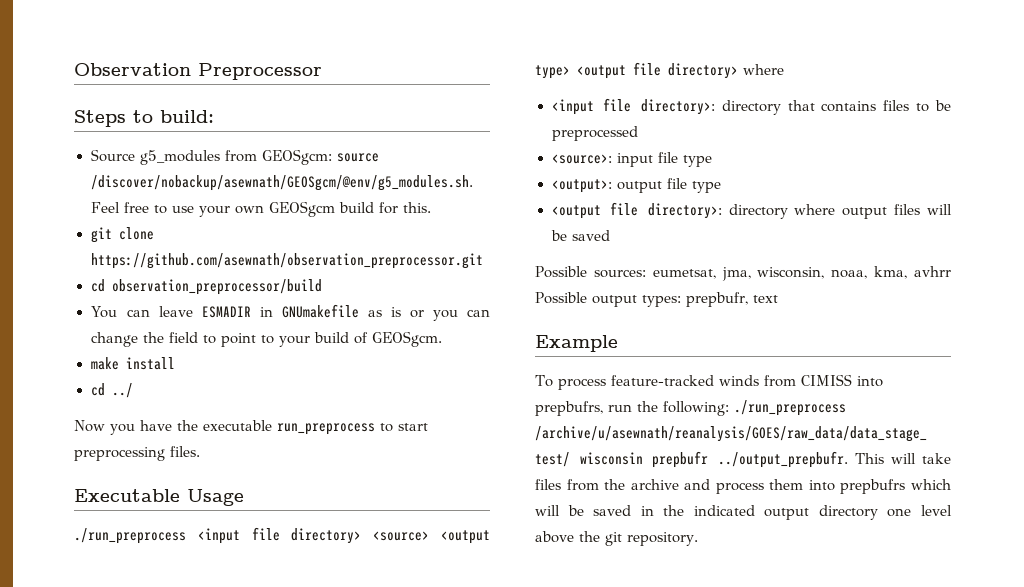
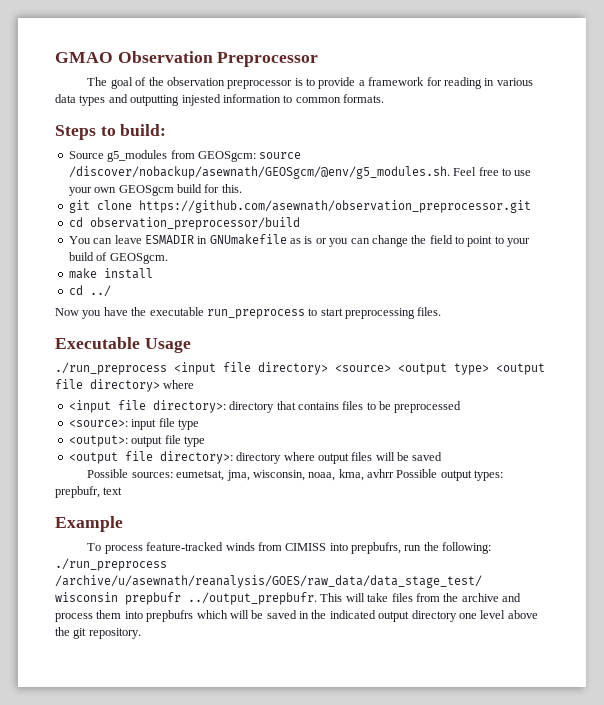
(74, 69) none -> [55,52,113,63] GMAO
(322, 71) none -> [87,77,533,89] [55,94,384,106] // The goal of the observation preprocessor is to provide a framework for reading in various data types and outputting injested information to common formats.

